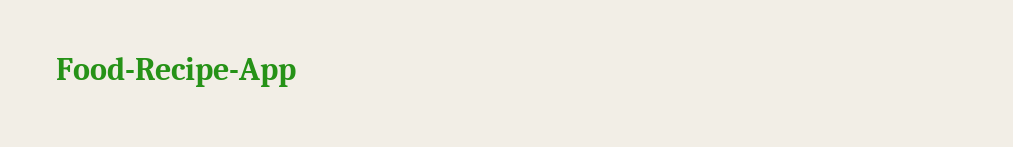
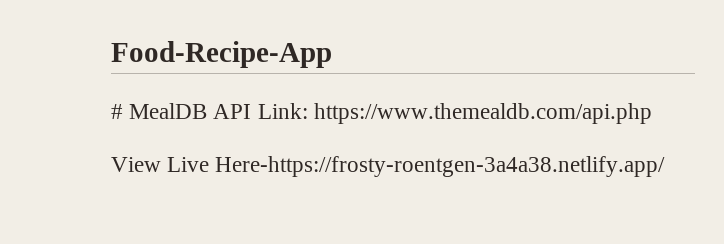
(296, 72) none -> [111,103,652,124] [111,156,666,177] // # MealDB API Link: https://www.themealdb.com/api.php // View Live Here-https://frosty-roentgen-3a4a38.netlify.app/

